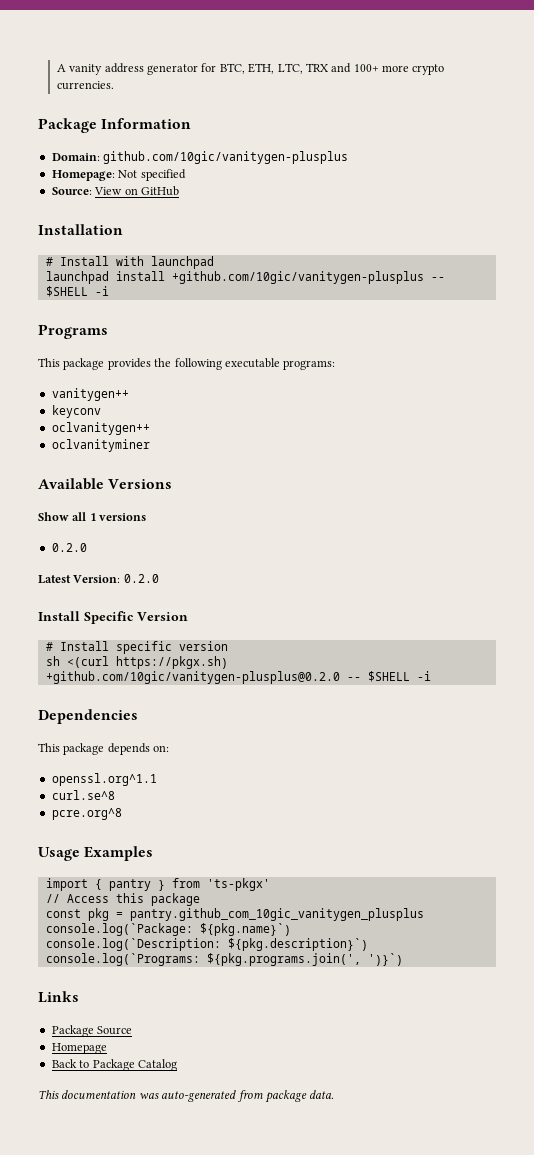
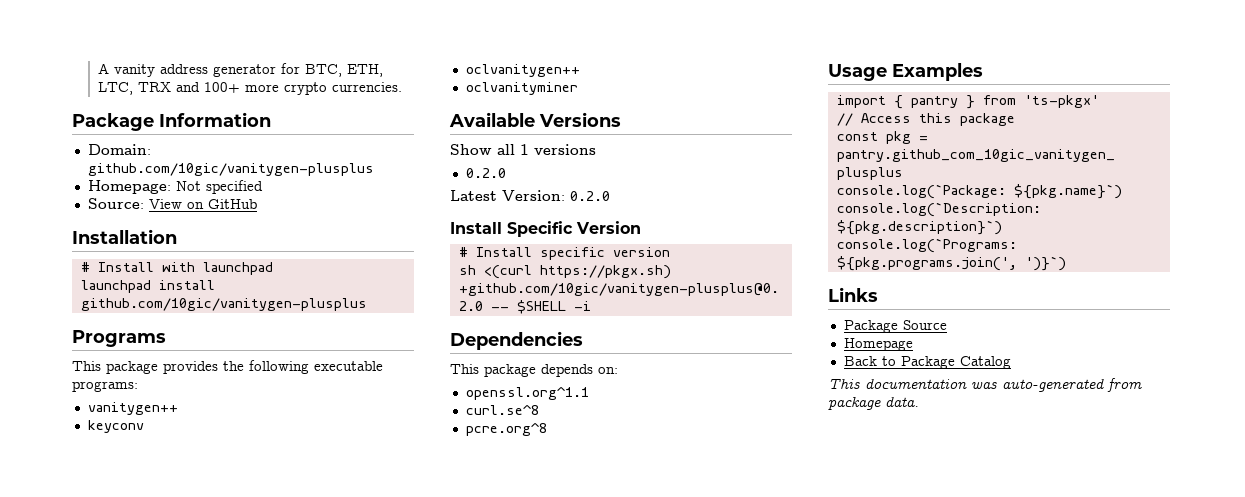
[171,271,445,284] [45,286,109,297] +github.com/10gic/vanitygen-plusplus -- $SHELL -i -> [80,298,367,311] github.com/10gic/vanitygen-plusplus

